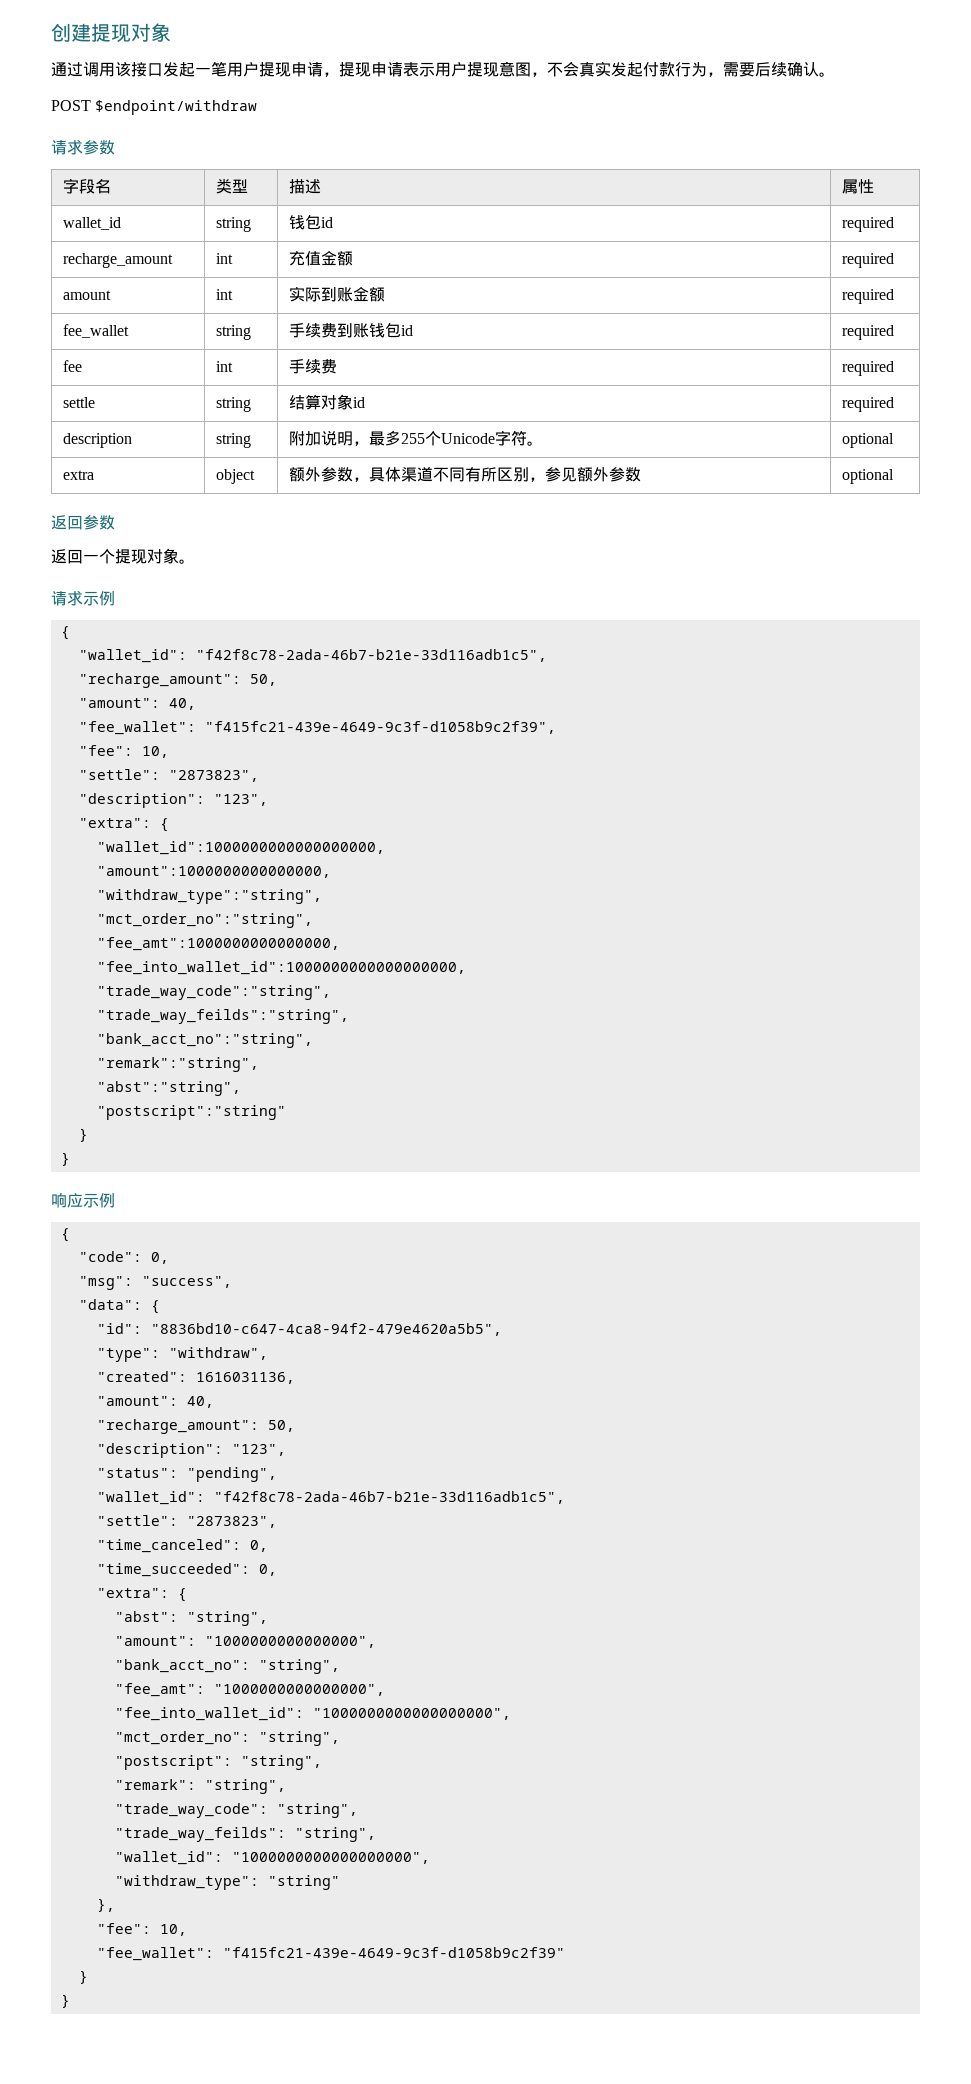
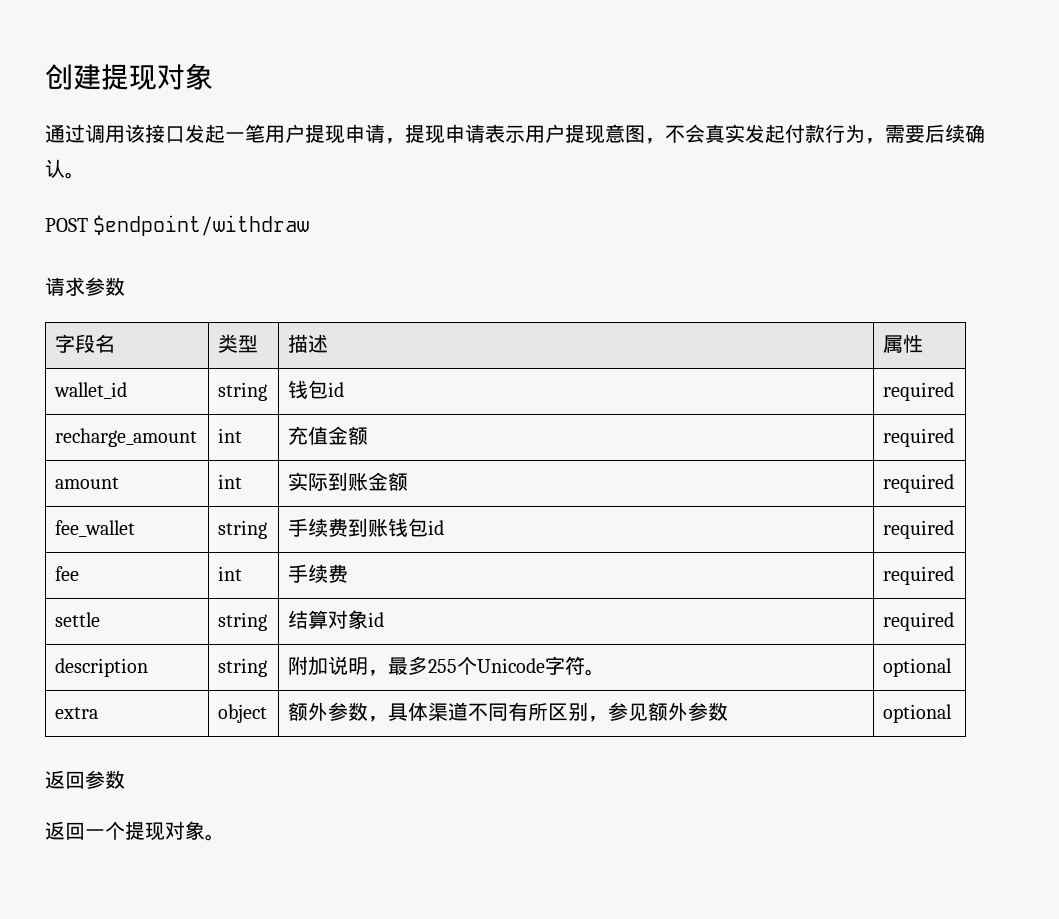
[51,590,115,606] [60,626,70,640] [78,649,547,663] [78,673,277,688] [78,698,196,710] [78,721,556,735] [78,745,169,758] [78,769,259,782] [78,793,268,808] [78,818,169,832] [96,841,385,855] [96,866,331,878] [96,889,322,904] [96,913,313,928] [96,937,340,951] [96,961,466,975] [96,985,331,1000] [96,1009,349,1024] [96,1033,313,1048] [96,1057,259,1072] [96,1081,241,1096] [96,1105,286,1120] [78,1128,88,1142] [60,1152,70,1166] [51,1192,115,1208] [60,1228,70,1242] [78,1251,169,1264] [78,1276,232,1290] [78,1299,160,1314] [96,1323,502,1336] [96,1347,268,1362] [96,1371,295,1384] [96,1396,214,1408] [96,1419,295,1434] [96,1443,286,1458] [96,1467,277,1482] [96,1491,565,1505] [96,1515,277,1528] [96,1539,268,1553] [96,1563,277,1577] [96,1588,187,1602] [114,1611,268,1626] [114,1636,376,1648] [114,1659,340,1674] [114,1683,385,1697] [114,1707,511,1721] [114,1731,340,1746] [114,1755,322,1770] [114,1779,286,1794] [114,1803,358,1818] [114,1827,376,1842] [114,1851,430,1865] [114,1875,340,1890] [96,1898,115,1912] [96,1923,187,1936] [96,1947,565,1961] [78,1970,88,1984] [60,1994,70,2008] // 请求示例 // { // "wallet_id": "f42f8c78-2ada-46b7-b21e-33d116adb1c5", // "recharge_amount": 50, // "amount": 40, // "fee_wallet": "f415fc21-439e-4649-9c3f-d1058b9c2f39", // "fee": 10, // "settle": "2873823", // "description": "123", // "extra": { // "wallet_id":1000000000000000000, // "amount":1000000000000000, // "withdraw_type":"string", // "mct_order_no":"string", // "fee_amt":1000000000000000, // "fee_into_wallet_id":1000000000000000000, // "trade_way_code":"string", // "trade_way_feilds":"string", // "bank_acct_no":"string", // "remark":"string", // "abst":"string", // "postscript":"string" // } // } // 响应示例 // { // "code": 0, // "msg": "success", // "data": { // "id": "8836bd10-c647-4ca8-94f2-479e4620a5b5", // "type": "withdraw", // "created": 1616031136, // "amount": 40, // "recharge_amount": 50, // "description": "123", // "status": "pending", // "wallet_id": "f42f8c78-2ada-46b7-b21e-33d116adb1c5", // "settle": "2873823", // "time_canceled": 0, // "time_succeeded": 0, // "extra": { // "abst": "string", // "amount": "1000000000000000", // "bank_acct_no": "string", // "fee_amt": "1000000000000000", // "fee_into_wallet_id": "1000000000000000000", // "mct_order_no": "string", // "postscript": "string", // "remark": "string", // "trade_way_code": "string", // "trade_way_feilds": "string", // "wallet_id": "1000000000000000000", // "withdraw_type": "string" // }, // "fee": 10, // "fee_wallet": "f415fc21-439e-4649-9c3f-d1058b9c2f39" // } // } -> (225, 837) none

